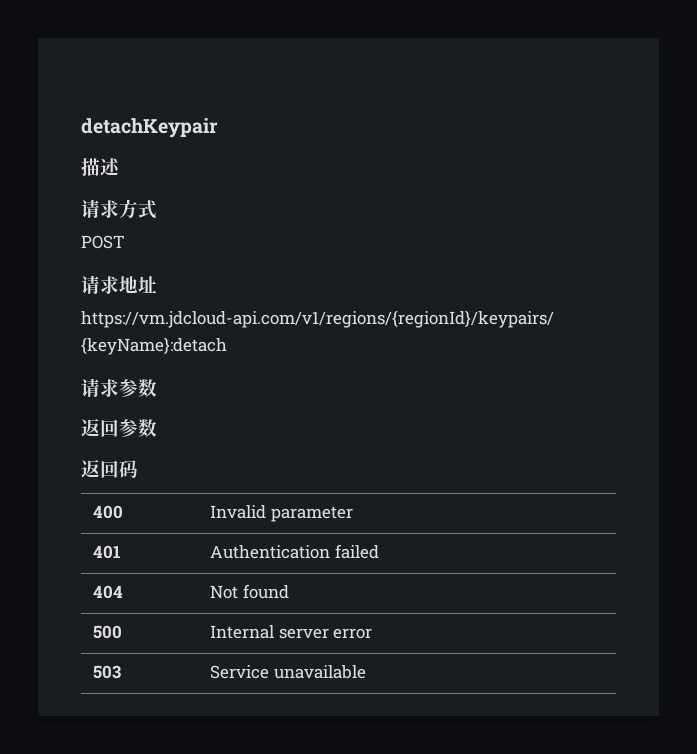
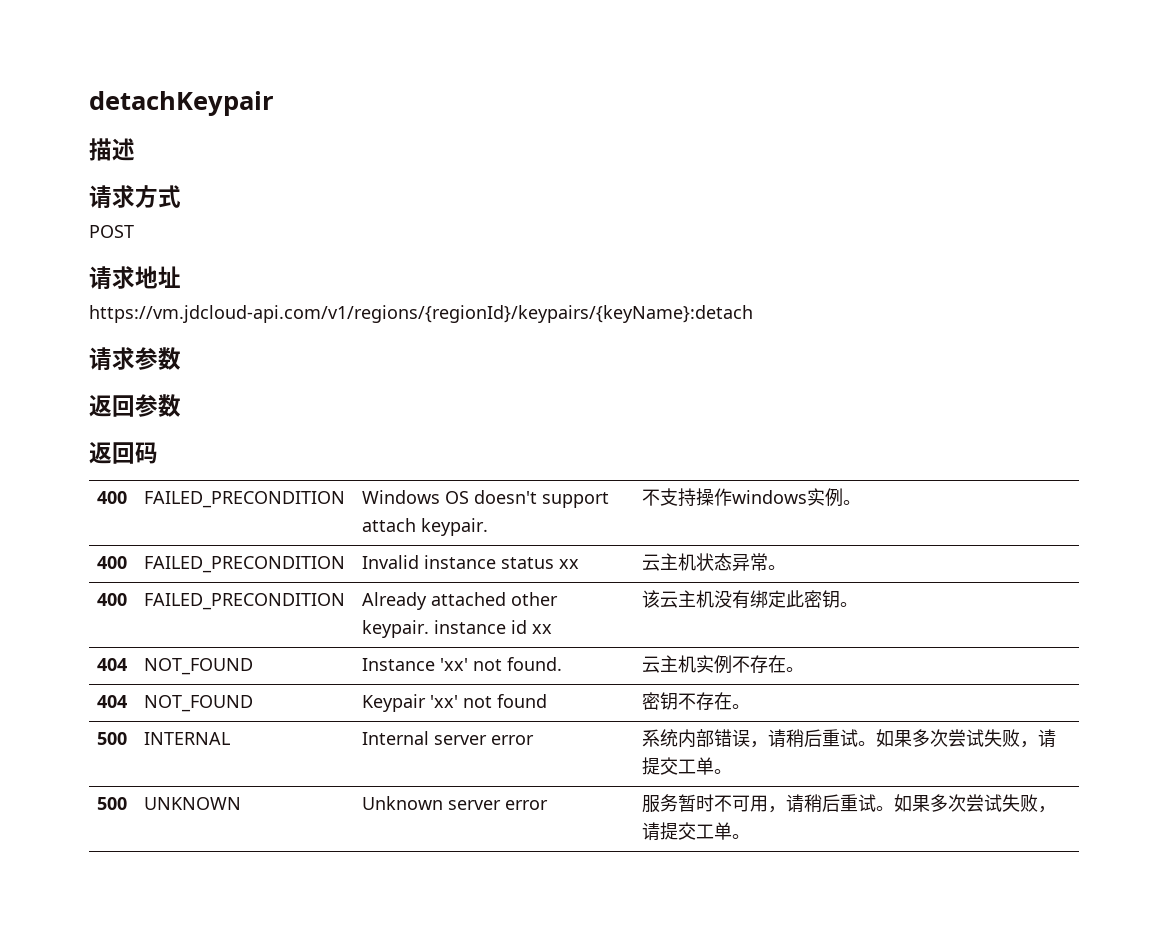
[209,505,353,522] [92,545,121,559] [209,544,379,559] [92,585,123,599] [209,584,289,599] [92,625,122,639] Invalid parameter // 401 | Authentication failed // 404 | Not found // 500 -> [144,491,346,508] [362,490,610,508] [362,518,489,536] [642,488,862,507] [97,556,128,569] [144,556,346,573] [362,555,580,569] [642,553,787,571] [97,593,128,606] [144,593,346,610] [362,592,559,610] [362,620,553,638] [642,590,859,609] [97,658,128,671] [144,658,254,675] [362,657,563,671] [642,655,805,674] [97,695,128,708] [144,695,254,712] [362,694,548,712] [642,692,751,710] [97,732,128,745] [144,732,231,745] FAILED_PRECONDITION | Windows OS doesn't support attach keypair. | 不支持操作windows实例。 // 400 | FAILED_PRECONDITION | Invalid instance status xx | 云主机状态异常。 // 400 | FAILED_PRECONDITION | Already attached other keypair. instance id xx | 该云主机没有绑定此密钥。 // 404 | NOT_FOUND | Instance 'xx' not found. | 云主机实例不存在。 // 404 | NOT_FOUND | Keypair 'xx' not found | 密钥不存在。 // 500 | INTERNAL
[92,665,121,679] [209,665,366,679] // 503 | Service unavailable -> [642,729,1057,748] [642,757,733,775] [97,797,128,810] [144,797,242,810] [362,796,549,810] [642,794,1057,813] [642,822,751,841] | 系统内部错误，请稍后重试。如果多次尝试失败，请提交工单。 // 500 | UNKNOWN | Unknown server error | 服务暂时不可用，请稍后重试。如果多次尝试失败，请提交工单。

